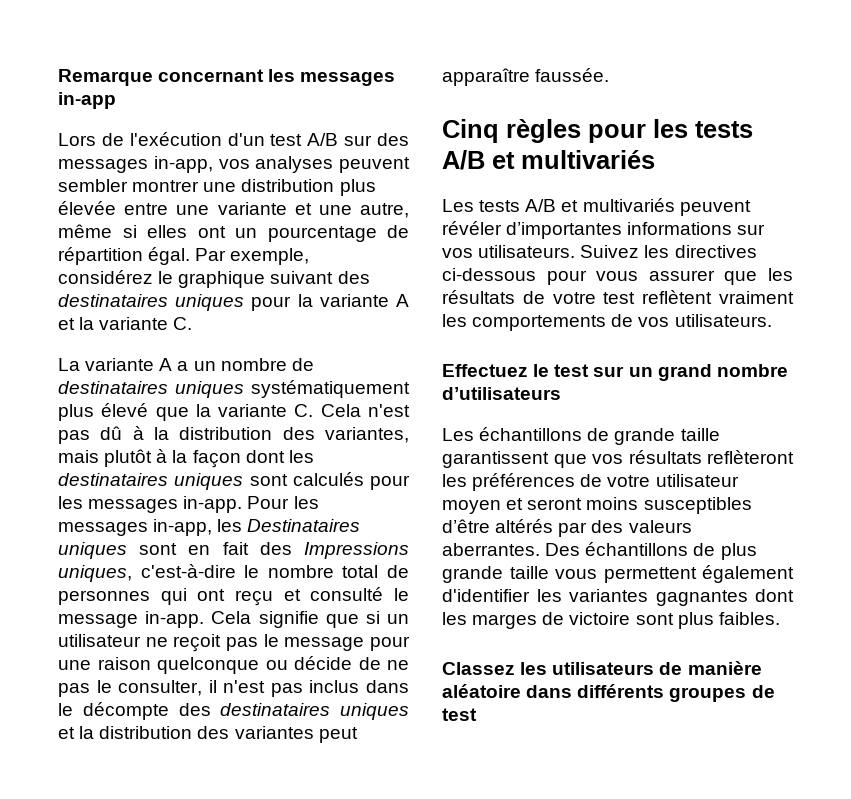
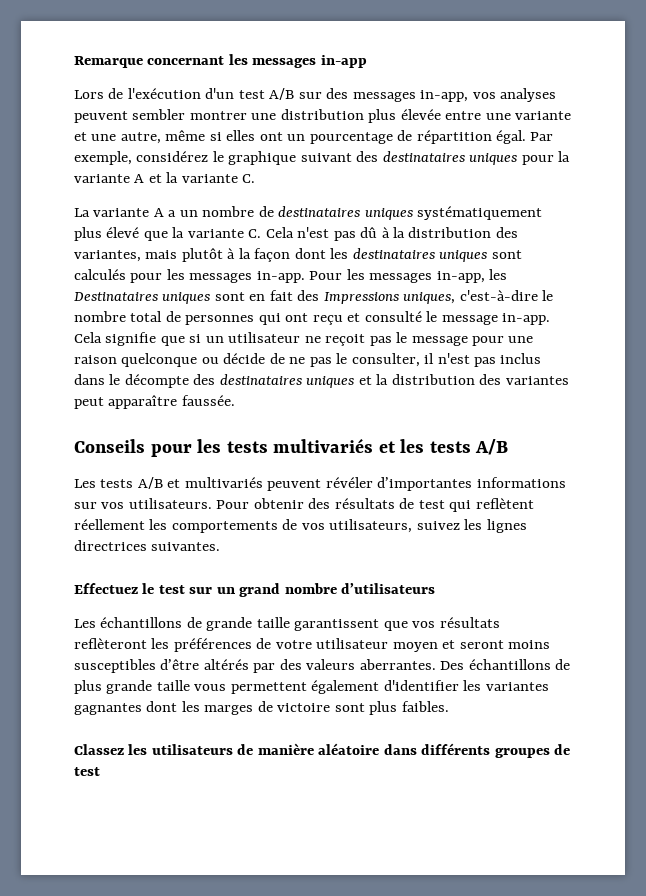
[442,119,581,143] Cinq règles -> [74,439,145,453] Conseils
[442,150,655,170] A/B et multivariés -> [273,438,509,455] multivariés et les tests A/B
[580,245,757,258] [442,268,793,285] [442,290,794,304] [442,314,772,331] Suivez les directives ci-dessous pour vous assurer que les résultats de votre test reflètent vraiment les comportements de vos utilisateurs. -> [216,498,534,512] [74,519,527,533] [74,540,221,551] Pour obtenir des résultats de test qui reflètent réellement les comportements de vos utilisateurs, suivez les lignes directrices suivantes.

